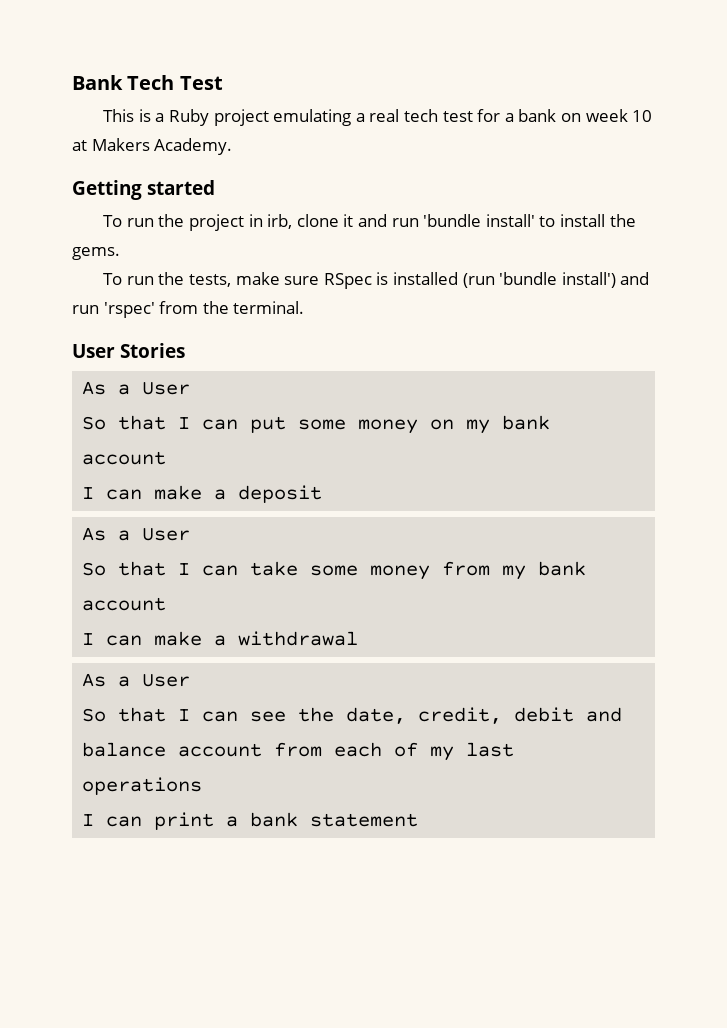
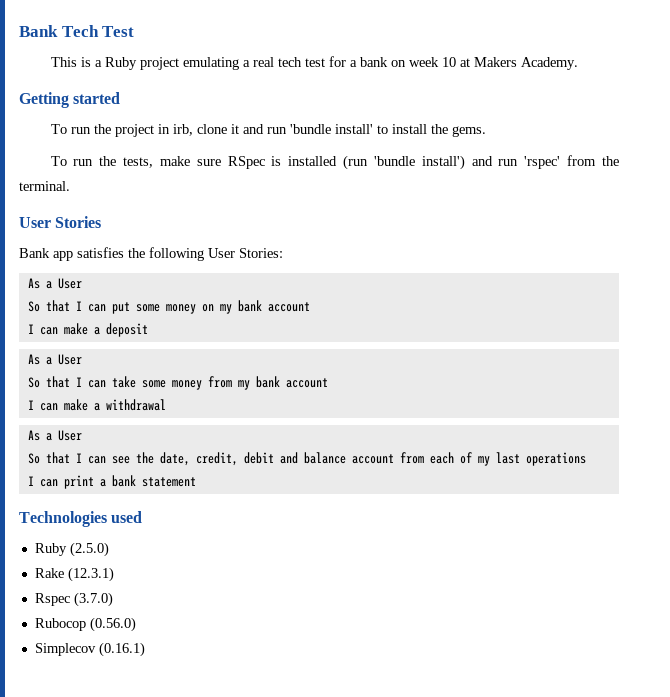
(185, 350) none -> [19,247,283,261] // Bank app satisfies the following User Stories:
(419, 820) none -> [19,511,143,527] [34,542,109,557] [34,567,114,582] [34,592,113,607] [34,617,136,632] [34,642,145,657] // Technologies used // Ruby (2.5.0) // Rake (12.3.1) // Rspec (3.7.0) // Rubocop (0.56.0) // Simplecov (0.16.1)

